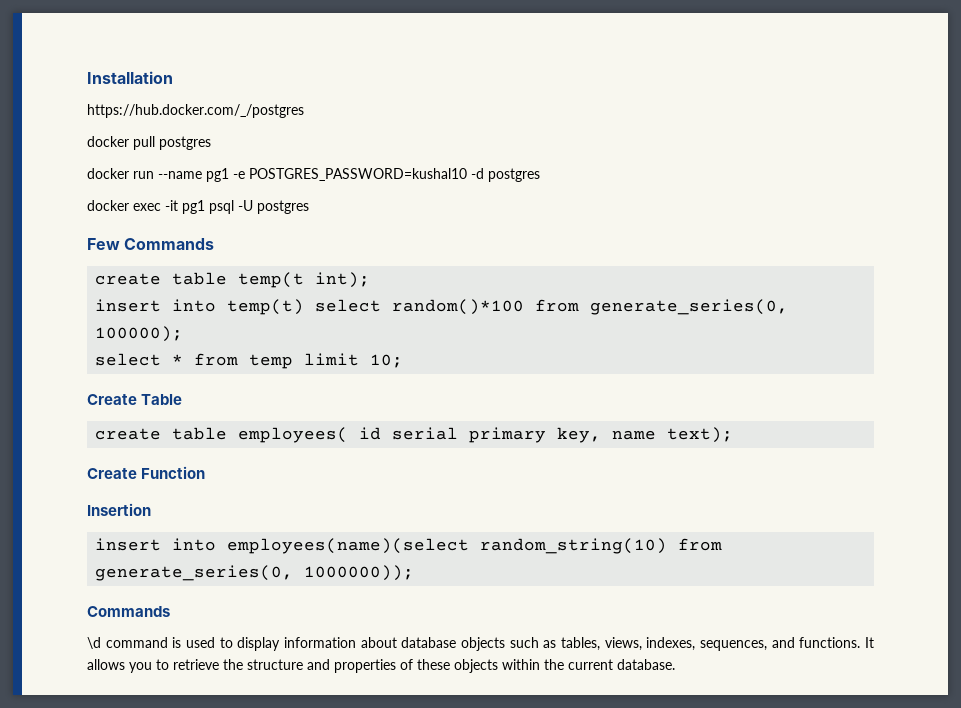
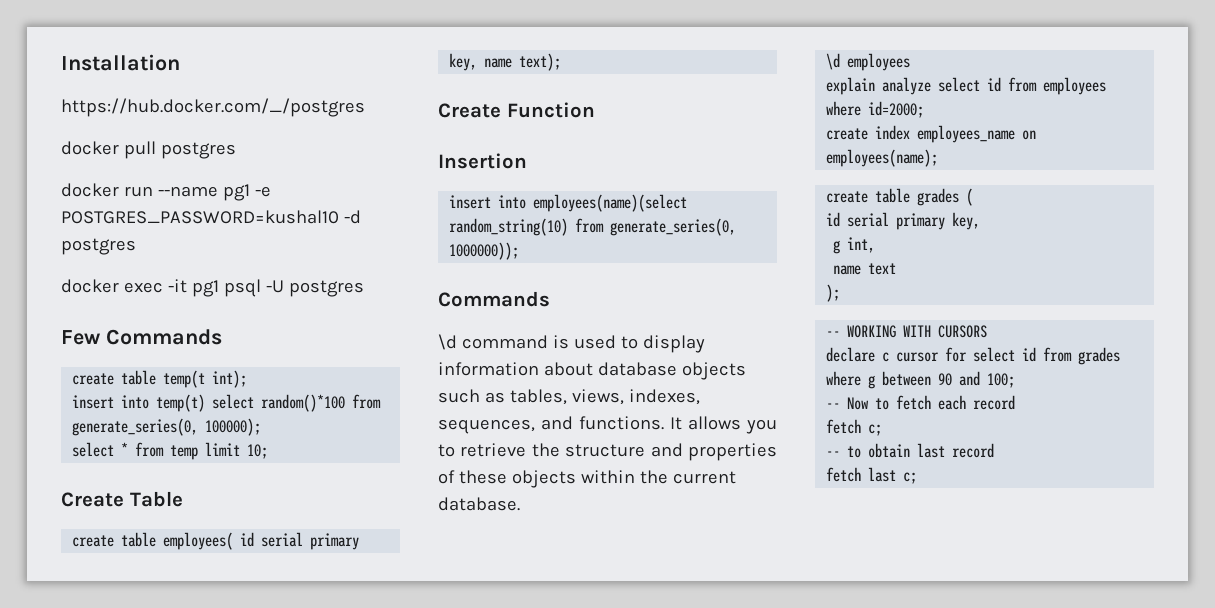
(675, 664) none -> [826,53,911,71] [826,77,1107,95] [826,101,925,118] [826,125,1037,143] [826,149,939,167] [826,188,974,206] [826,212,981,230] [833,237,876,254] [833,263,897,275] [826,284,841,302] [826,325,988,338] [826,347,1121,365] [826,371,1016,389] [826,395,1016,410] [826,419,883,436] [826,443,995,458] [826,467,918,484] // \d employees // explain analyze select id from employees where id=2000; // create index employees_name on employees(name); // create table grades ( // id serial primary key, // g int, // name text // ); // -- WORKING WITH CURSORS // declare c cursor for select id from grades where g between 90 and 100; // -- Now to fetch each record // fetch c; // -- to obtain last record // fetch last c;

